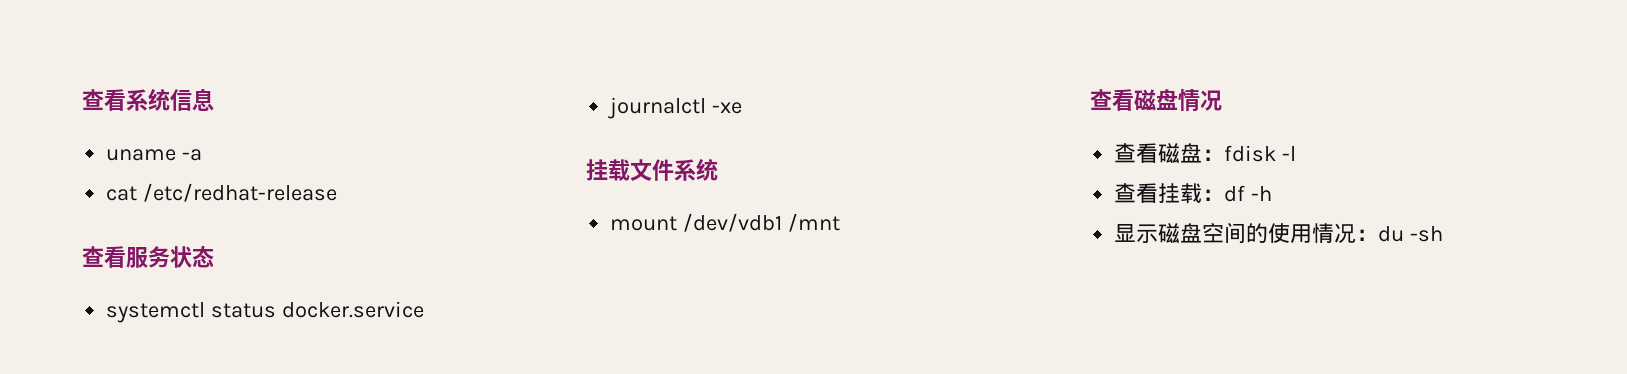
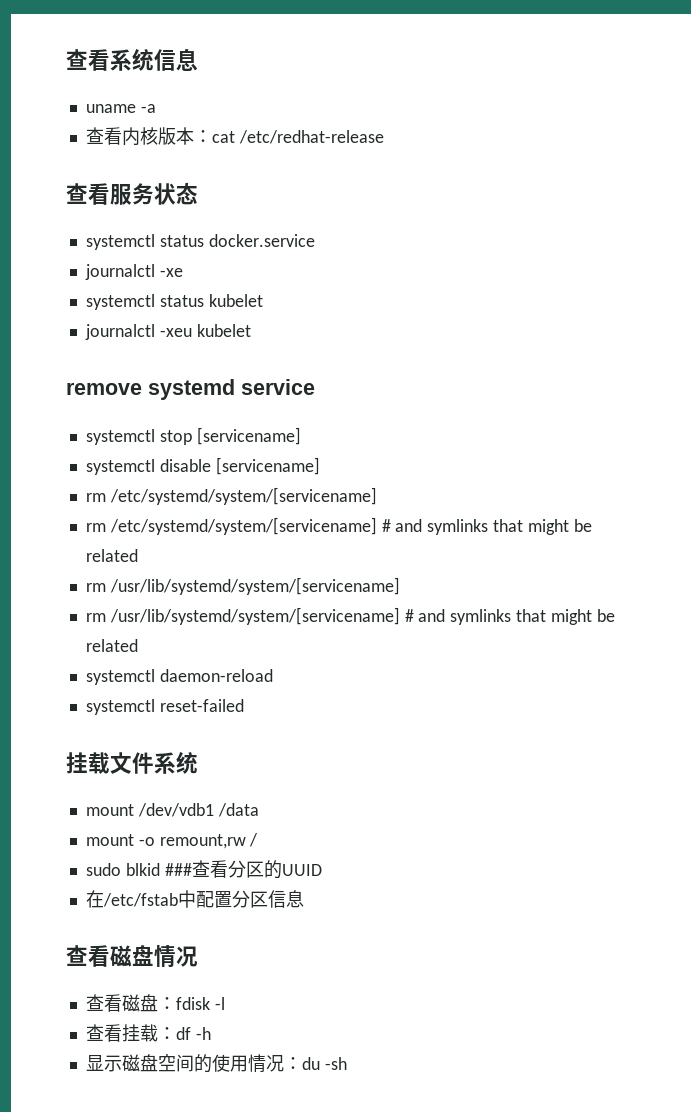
(203, 155) none -> [85,127,212,146] 查看内核版本：
(743, 108) none -> [85,294,263,310] [84,324,251,340] [66,379,315,400] [85,427,301,445] [85,457,320,475] [85,487,377,505] [85,517,592,535] [85,549,138,562] [85,577,400,595] [85,607,615,625] [85,639,138,652] [85,669,273,685] [85,699,244,715] // systemctl status kubelet // journalctl -xeu kubelet // remove systemd service // systemctl stop [servicename] // systemctl disable [servicename] // rm /etc/systemd/system/[servicename] // rm /etc/systemd/system/[servicename] # and symlinks that might be related // rm /usr/lib/systemd/system/[servicename] // rm /usr/lib/systemd/system/[servicename] # and symlinks that might be related // systemctl daemon-reload // systemctl reset-failed
[788,213,841,232] /mnt -> [217,803,259,817] [85,833,259,849] [85,860,322,879] [85,890,304,908] /data // mount -o remount,rw / // sudo blkid ###查看分区的UUID // 在/etc/fstab中配置分区信息

